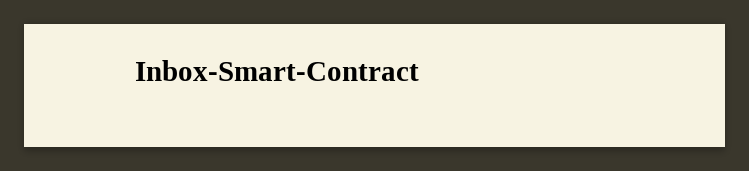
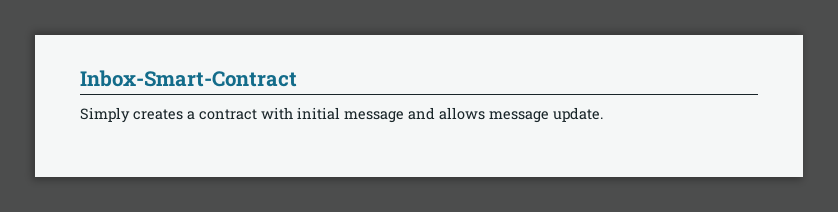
(419, 70) none -> [80,107,603,123] // Simply creates a contract with initial message and allows message update.

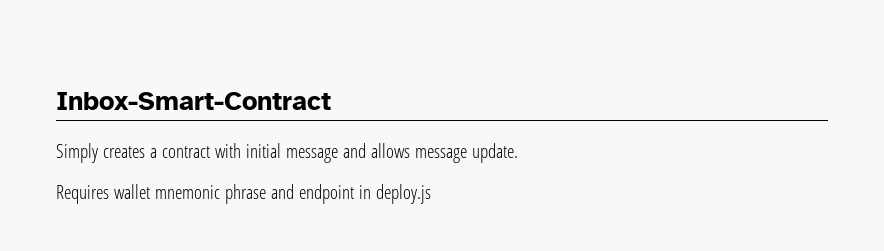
(603, 114) none -> [56,184,431,204] // Requires wallet mnemonic phrase and endpoint in deploy.js

